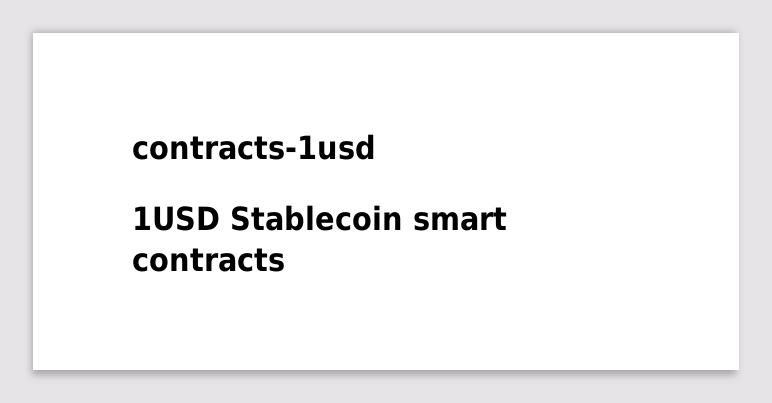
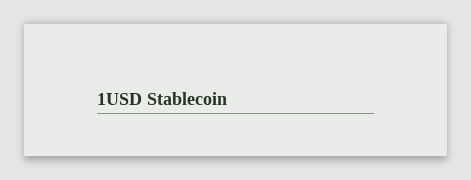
[132,134,376,160] contracts-1usd // -> (97, 99) none
[413,207,507,231] [132,248,285,272] smart contracts -> (227, 98) none

